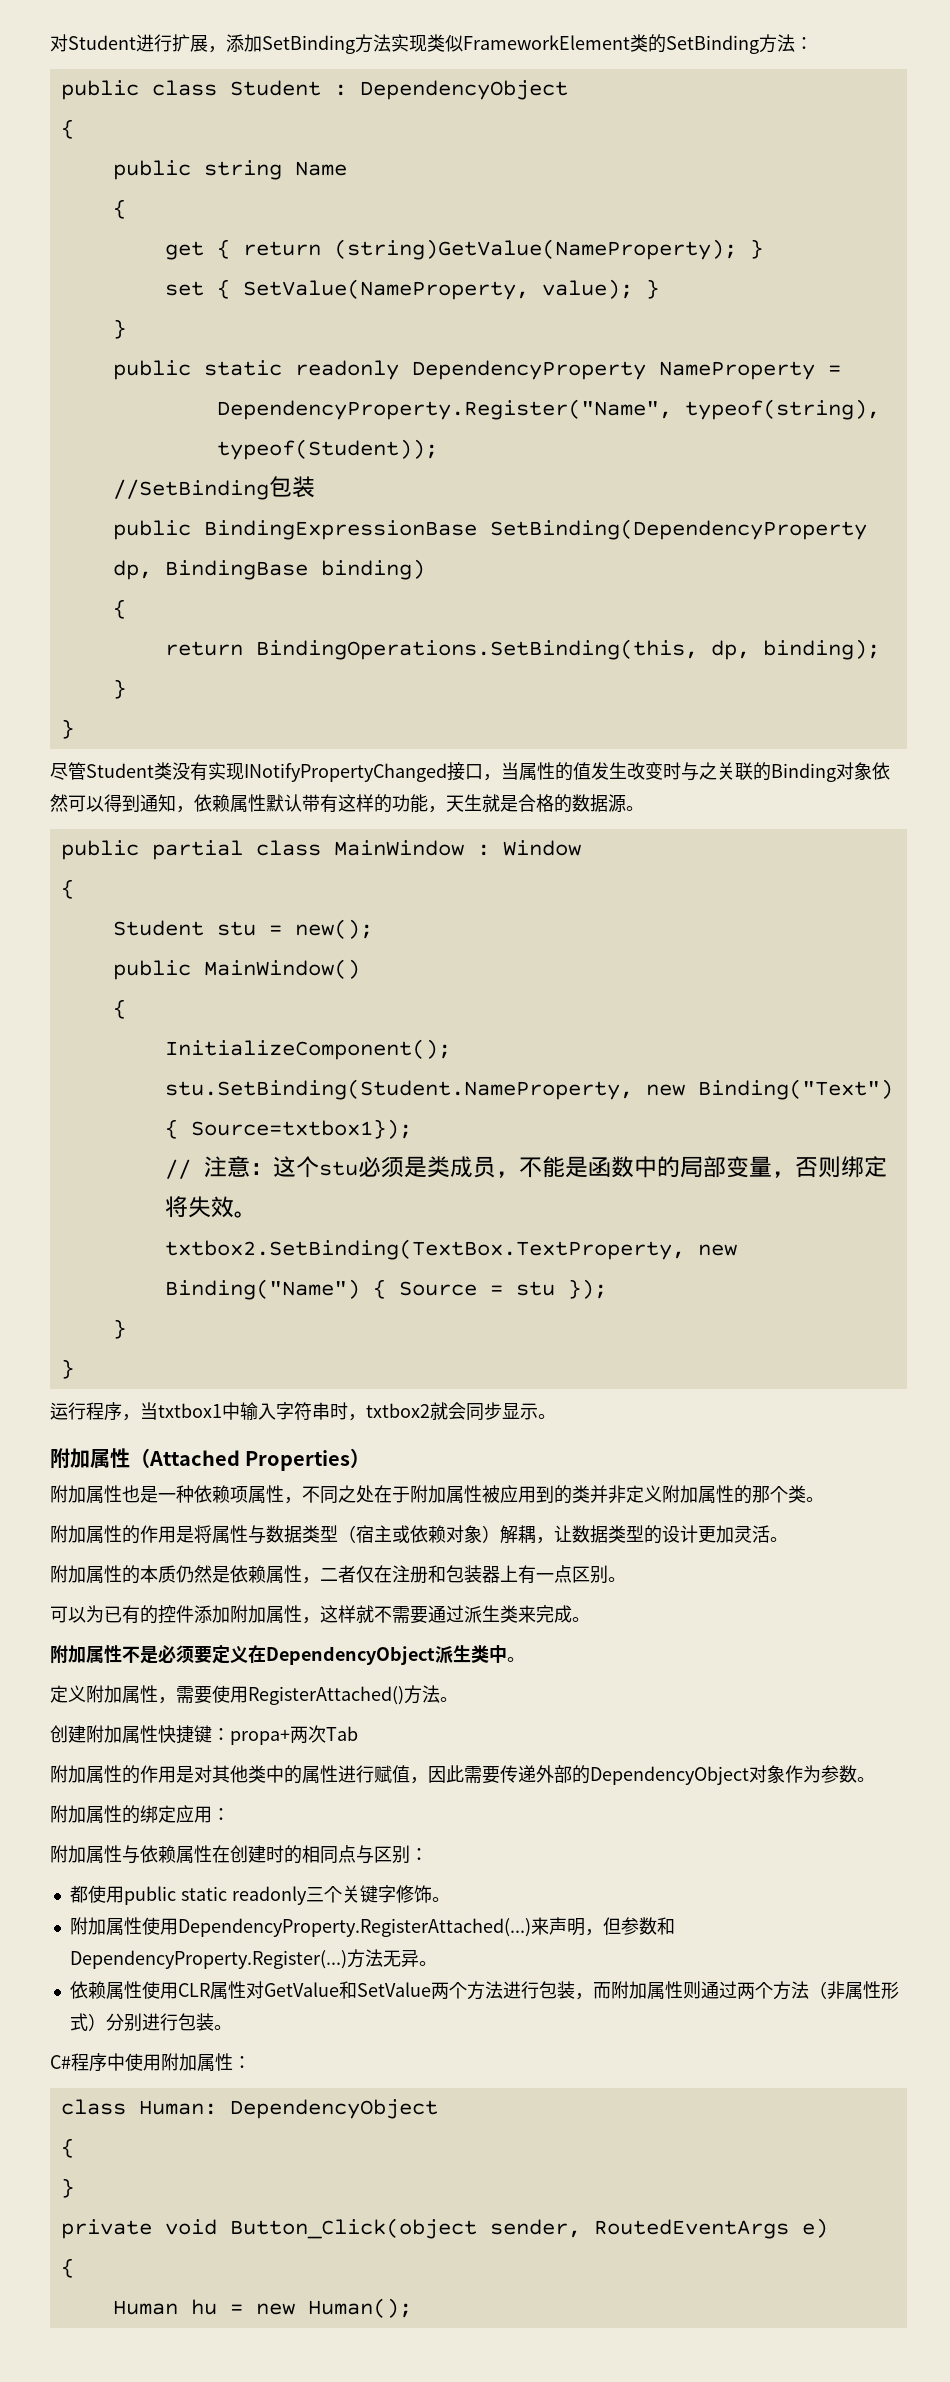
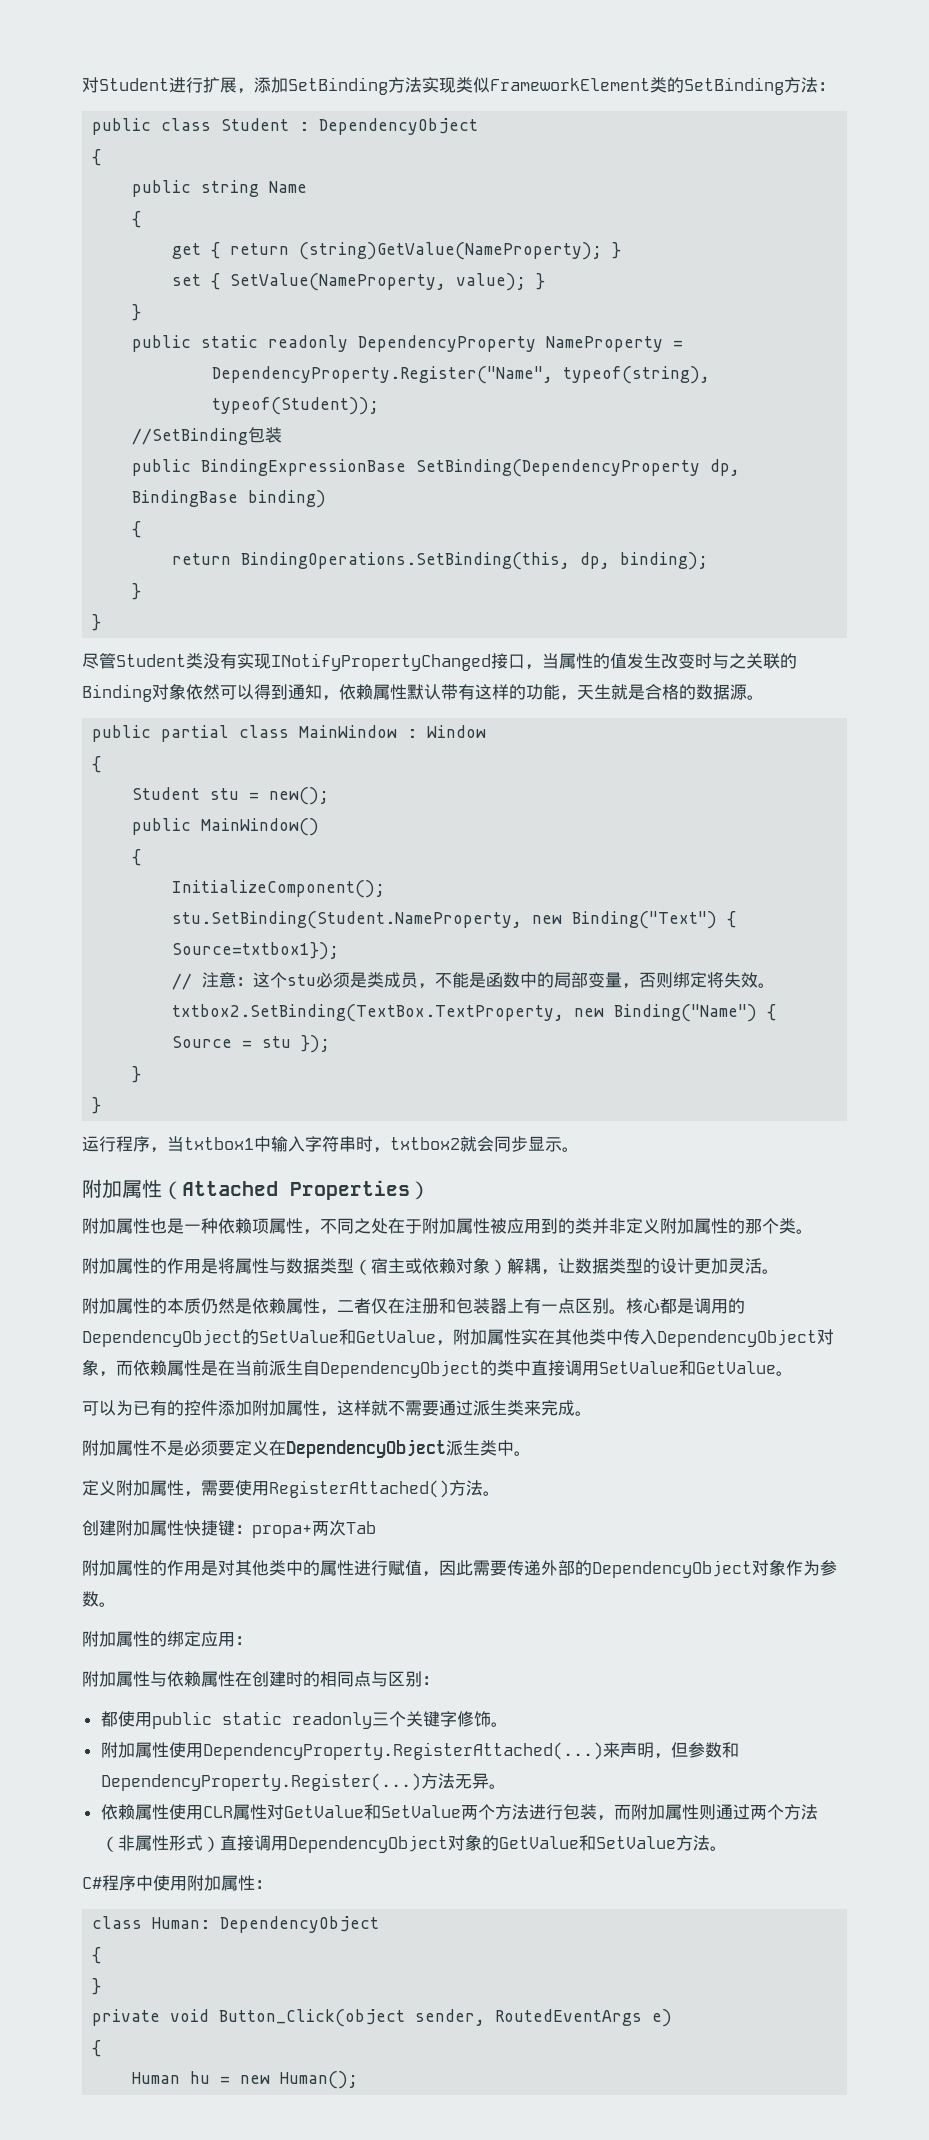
(626, 1579) none -> [626,1298,745,1314] [82,1329,834,1347] [82,1359,793,1378] 核心都是调用的DependencyObject的SetValue和GetValue，附加属性实在其他类中传入DependencyObject对象，而依赖属性是在当前派生自DependencyObject的类中直接调用SetValue和GetValue。
[105,2013,214,2032] 分别进行包装 -> [219,1834,710,1853] 直接调用DependencyObject对象的GetValue和SetValue方法

